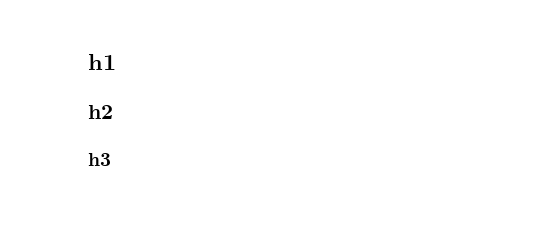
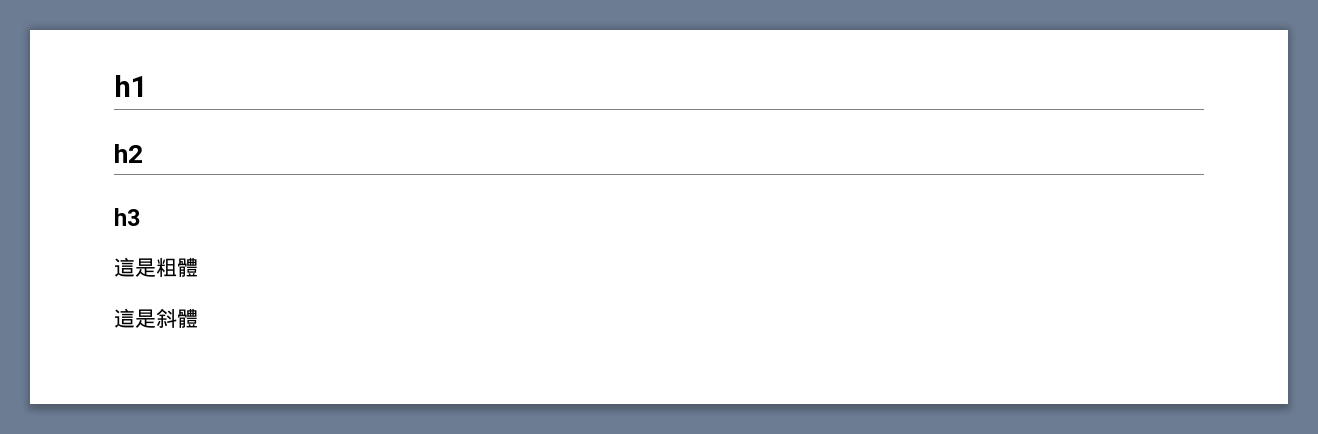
(111, 159) none -> [114,257,198,277] [114,308,198,328] // 這是粗體 // 這是斜體

